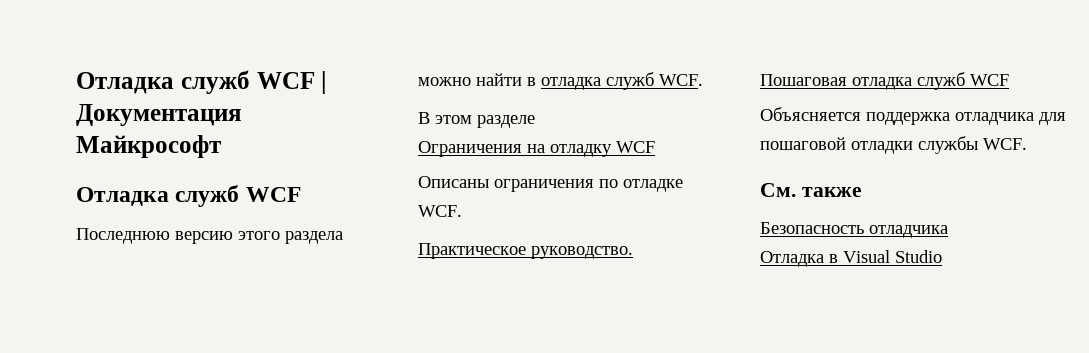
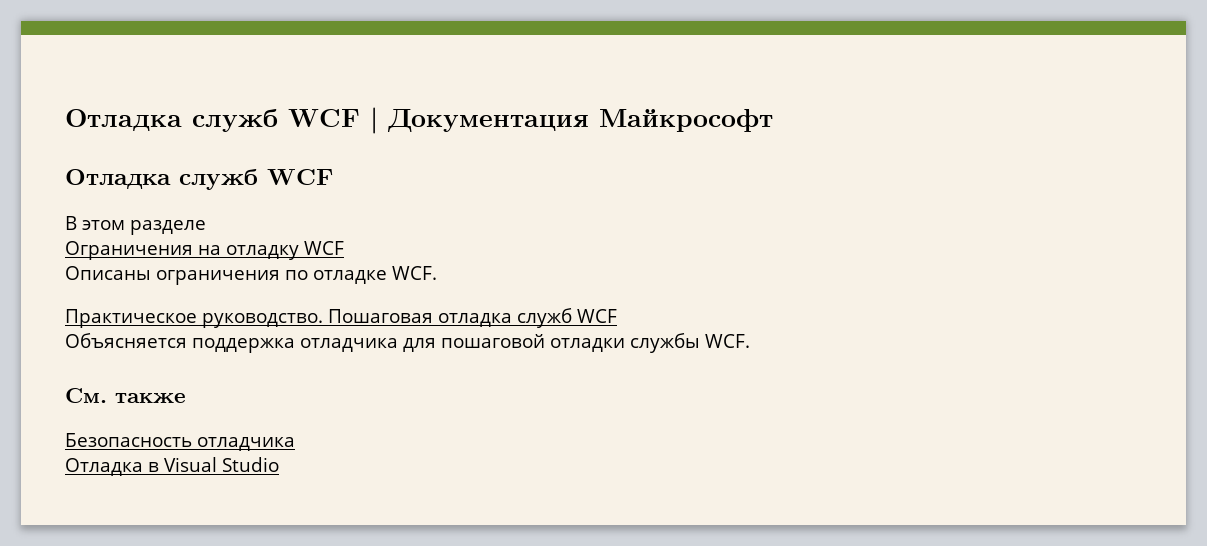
[76,228,343,244] [418,72,703,90] // Последнюю версию этого раздела можно найти в отладка служб WCF. -> (333, 177) none

